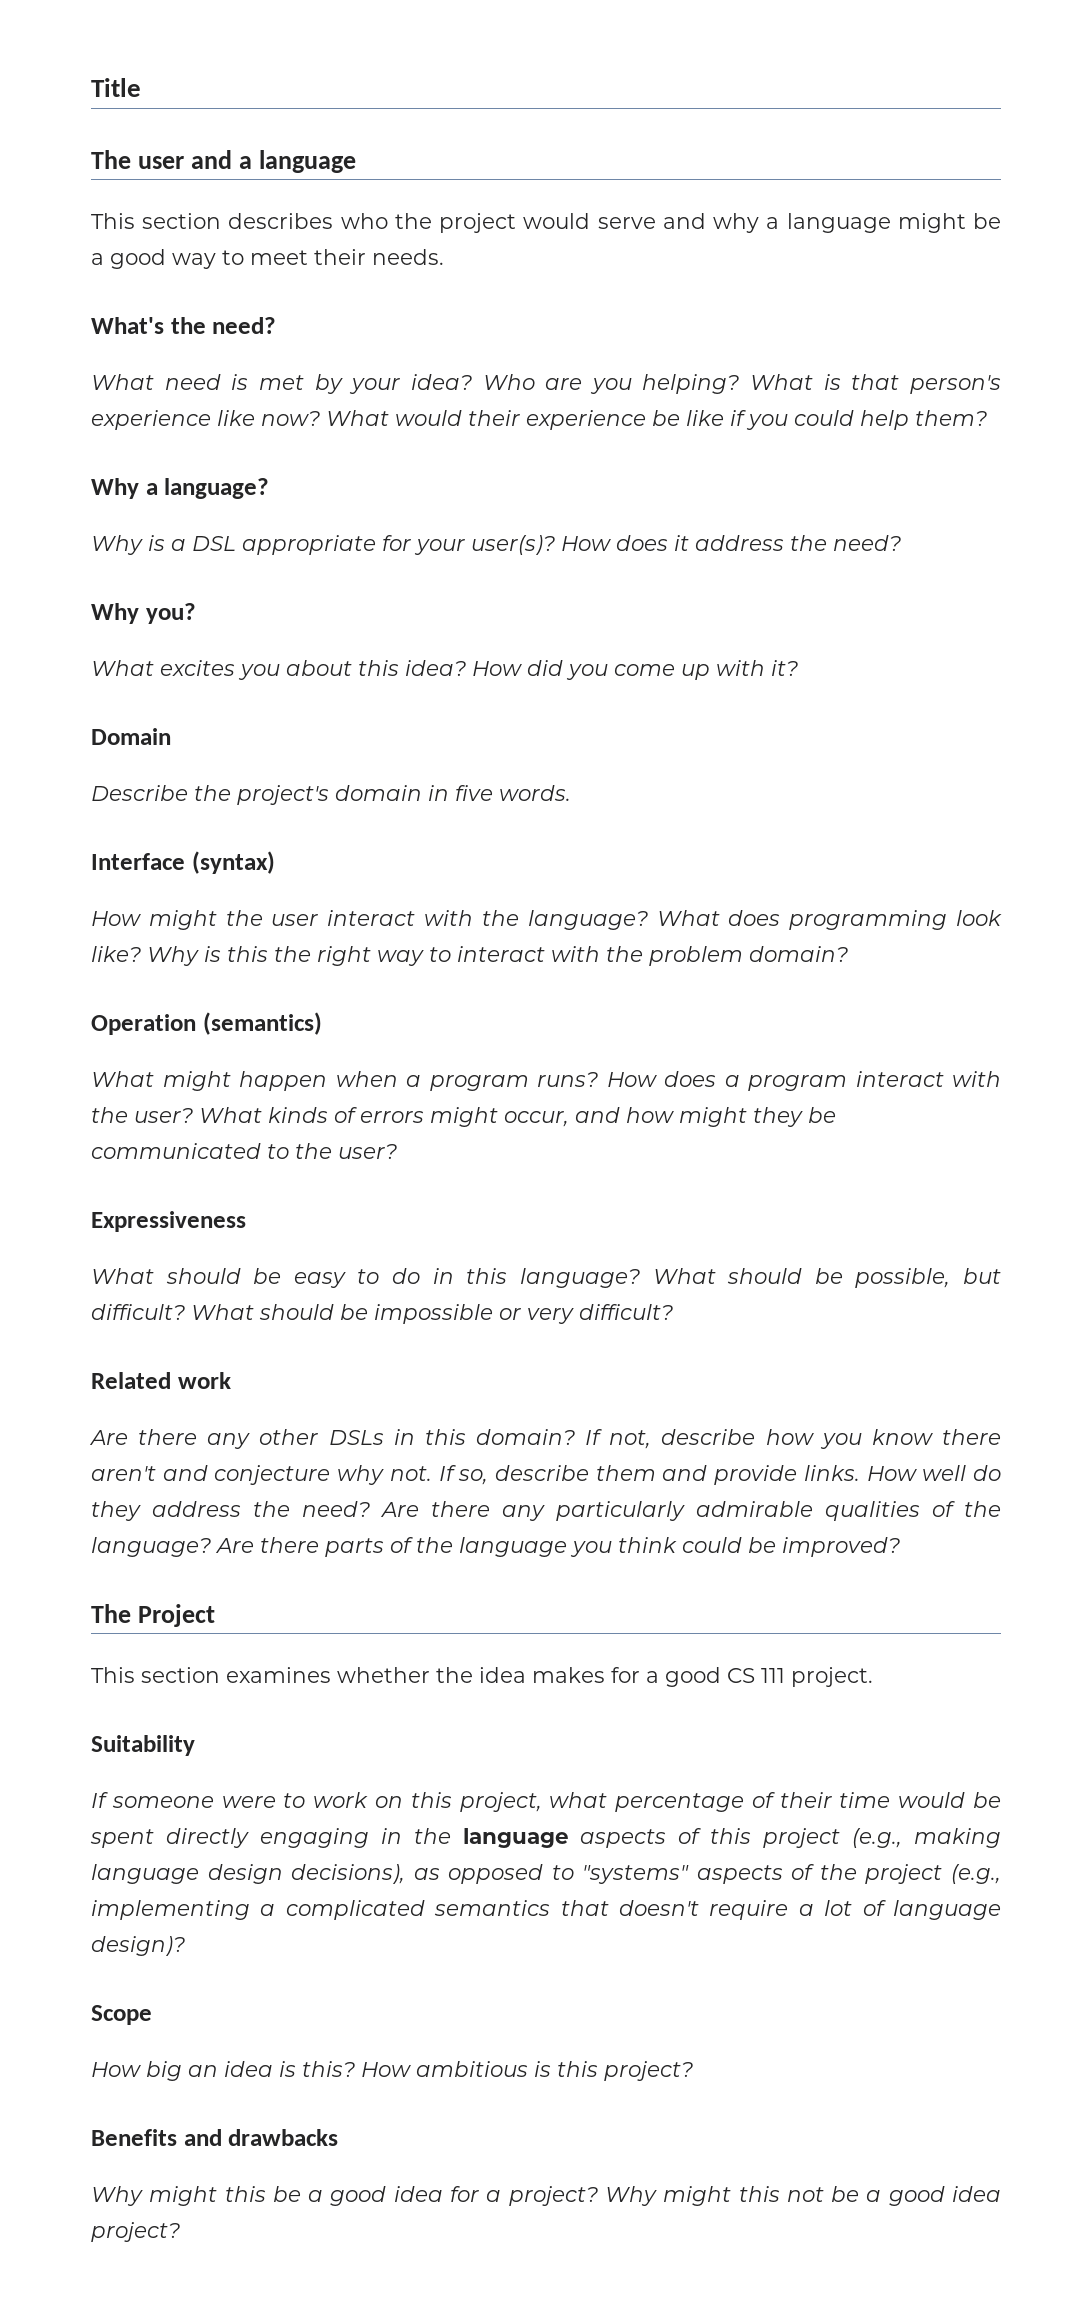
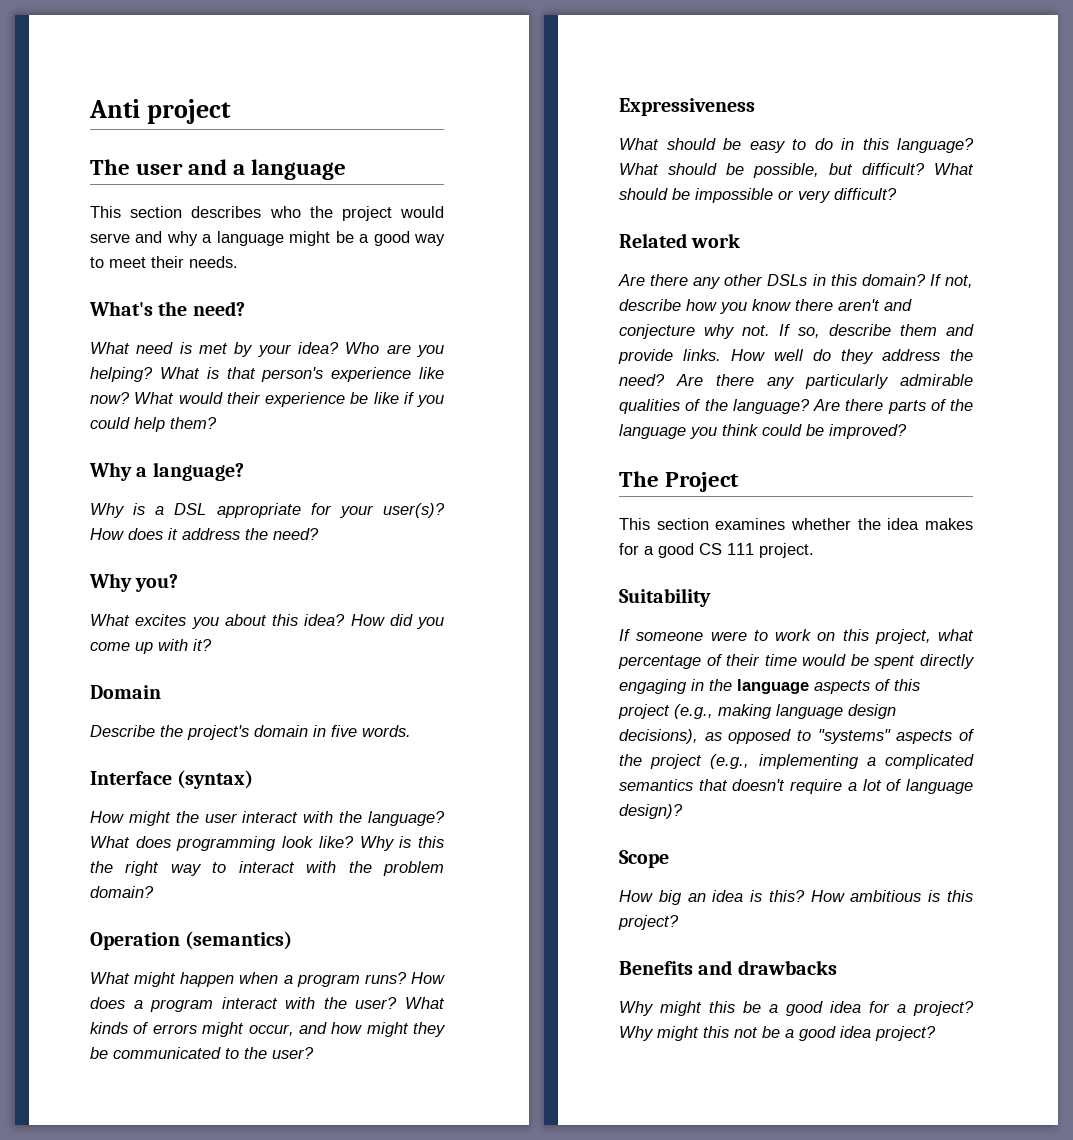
[91,78,141,97] Title -> [89,99,232,124] Anti project

